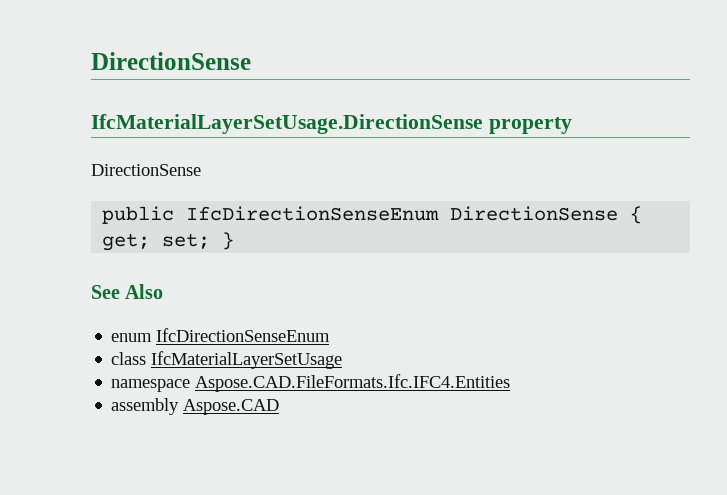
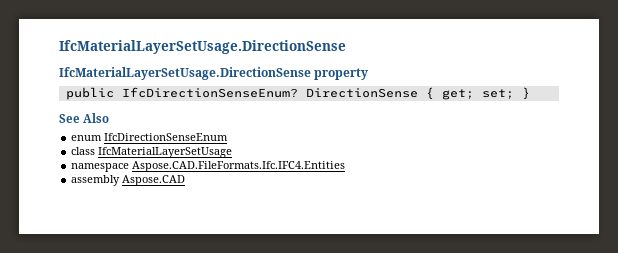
[91,52,251,70] DirectionSense -> [59,40,346,54] IfcMaterialLayerSetUsage.DirectionSense
[91,164,201,176] // DirectionSense -> (369, 74) none
[186,206,440,221] IfcDirectionSenseEnum -> [121,87,298,98] IfcDirectionSenseEnum?

